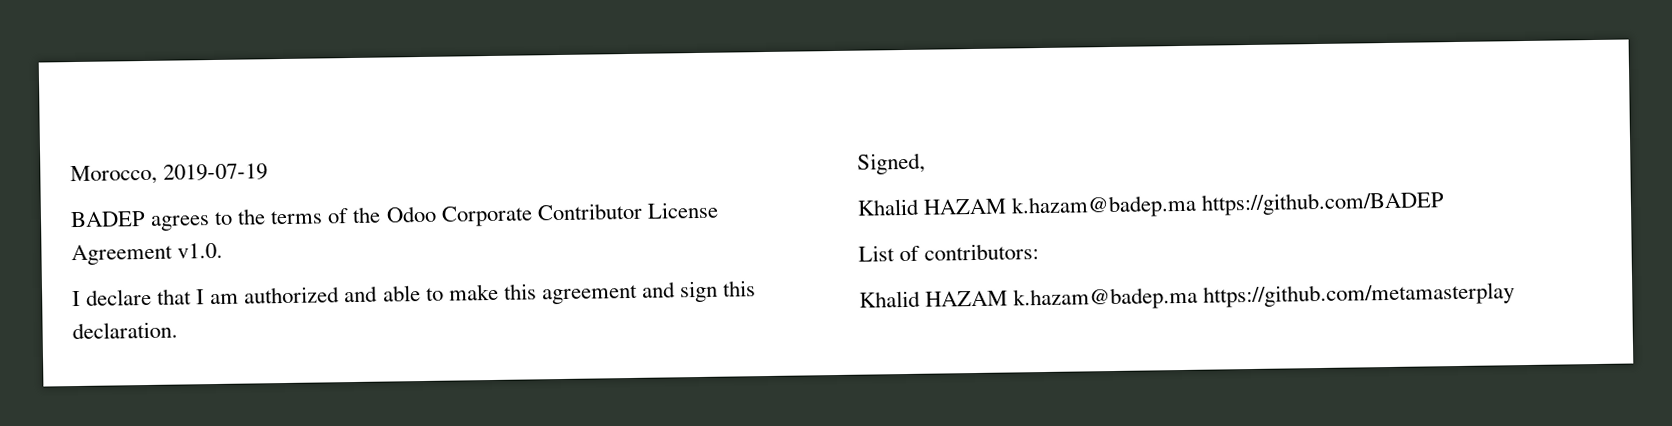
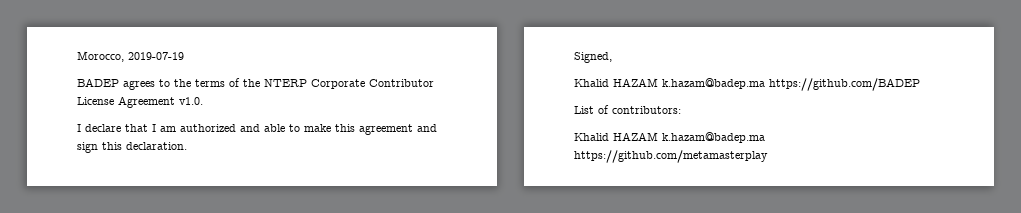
[385,205,437,223] Odoo -> [264,79,307,87] NTERP

